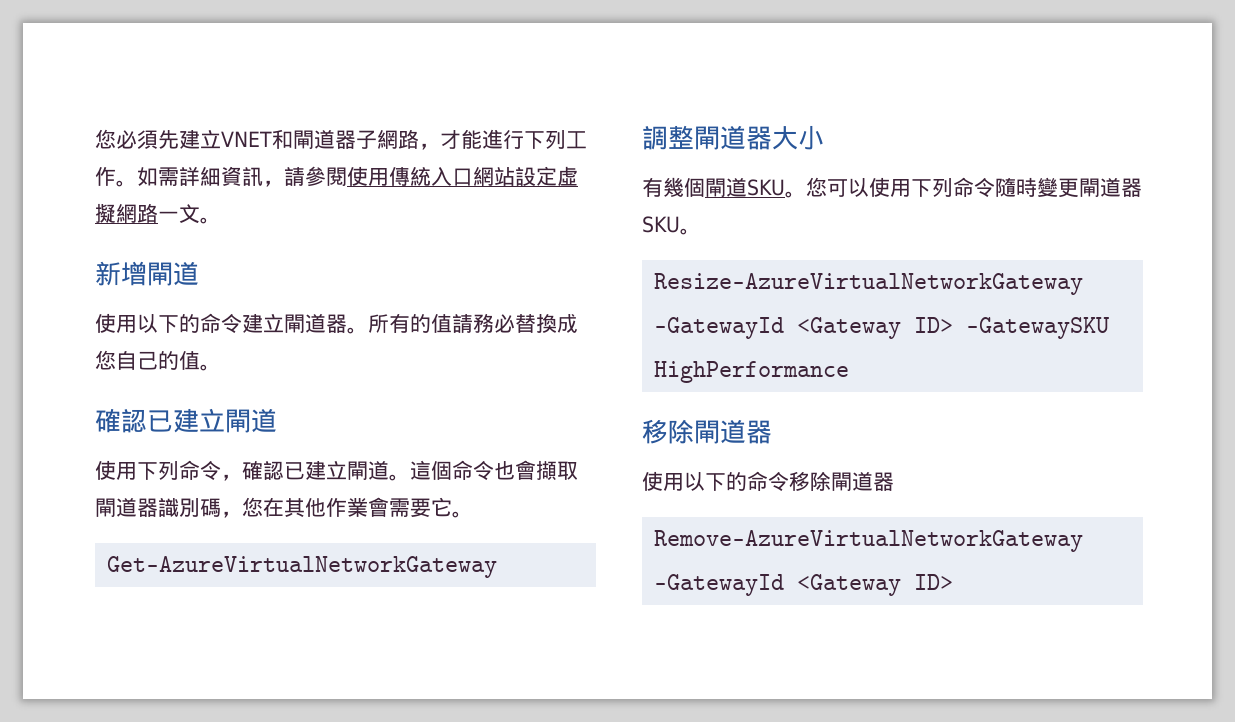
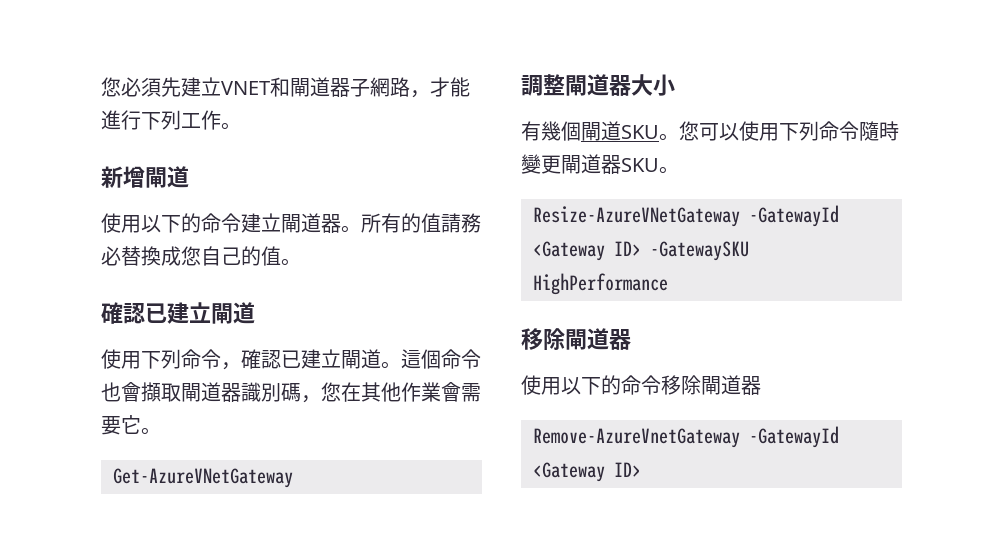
[137,166,578,187] [95,203,221,224] 如需詳細資訊，請參閱使用傳統入口網站設定虛擬網路一文。 -> (241, 126) none
[107,556,498,578] Get-AzureVirtualNetworkGateway -> [113,468,293,488] Get-AzureVNetGateway
[654,273,1084,295] Resize-AzureVirtualNetworkGateway -> [533,206,740,227] Resize-AzureVNetGateway
[654,530,1084,552] Remove-AzureVirtualNetworkGateway -> [533,428,740,448] Remove-AzureVnetGateway

